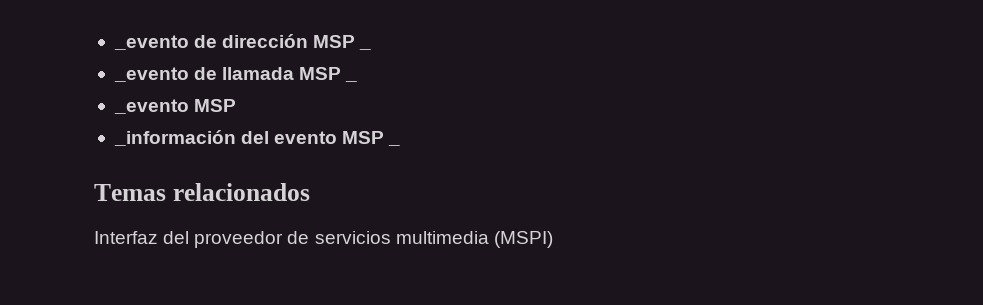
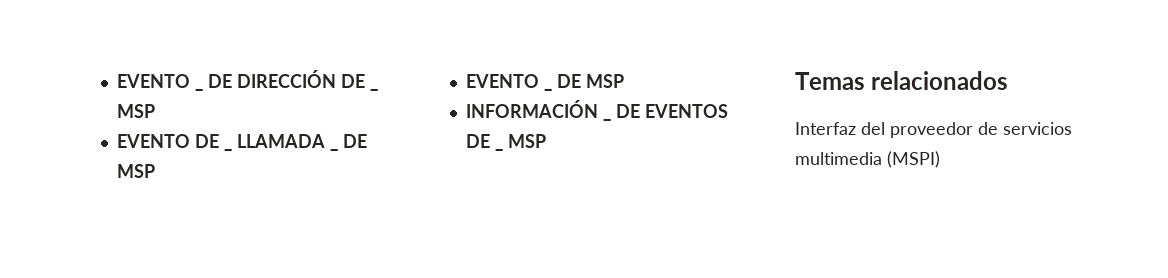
[113,34,356,50] [359,48,372,50] [113,67,342,82] [345,80,358,82] [113,99,237,114] [113,130,385,146] [388,144,401,146] _evento de dirección MSP _ // _evento de llamada MSP _ // _evento MSP // _información del evento MSP _ -> [116,74,190,88] [194,88,203,91] [207,70,365,88] [369,88,378,91] [116,104,155,118] [116,134,219,148] [223,148,232,151] [236,134,325,148] [329,148,338,151] [342,134,367,148] [116,164,155,178] [465,74,539,88] [543,88,552,91] [556,74,624,88] [465,100,598,118] [602,118,611,121] [615,104,728,118] [465,134,490,148] [494,148,503,151] [507,134,546,148] EVENTO _ DE DIRECCIÓN DE _ MSP // EVENTO DE _ LLAMADA _ DE MSP // EVENTO _ DE MSP // INFORMACIÓN _ DE EVENTOS DE _ MSP

